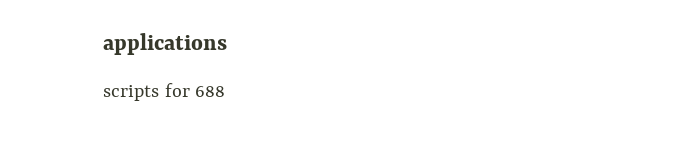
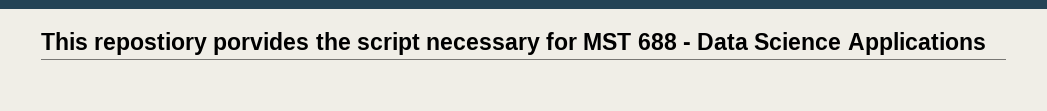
[103,33,227,55] [103,83,226,101] applications // scripts for 688 -> [41,32,986,55] This repostiory porvides the script necessary for MST 688 - Data Science Applications

